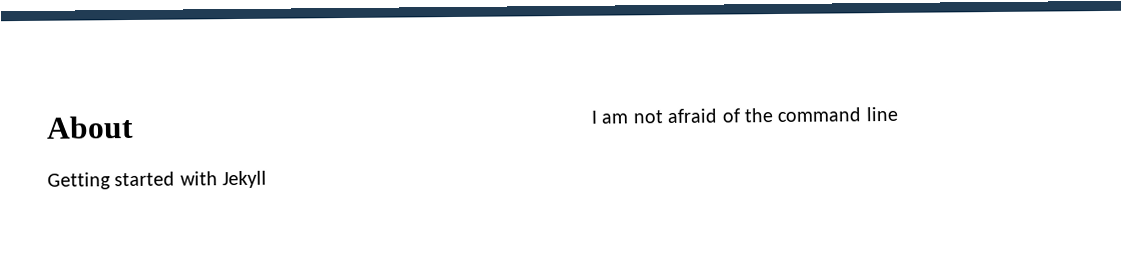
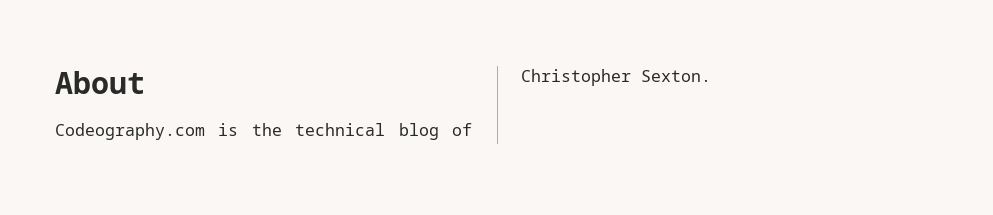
[47,170,268,190] [591,106,898,124] Getting started with Jekyll // I am not afraid of the command line -> [55,123,472,140] [521,69,711,86] Codeography.com is the technical blog of Christopher Sexton.

